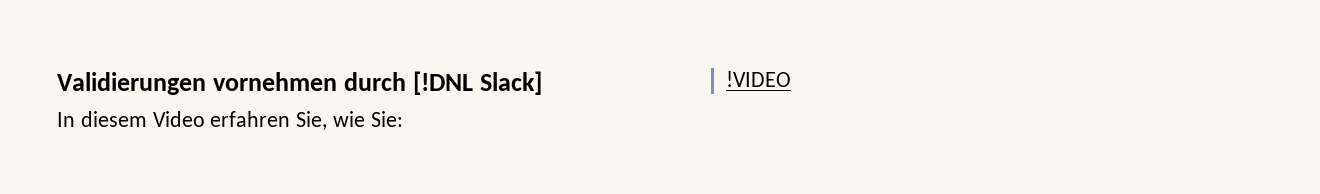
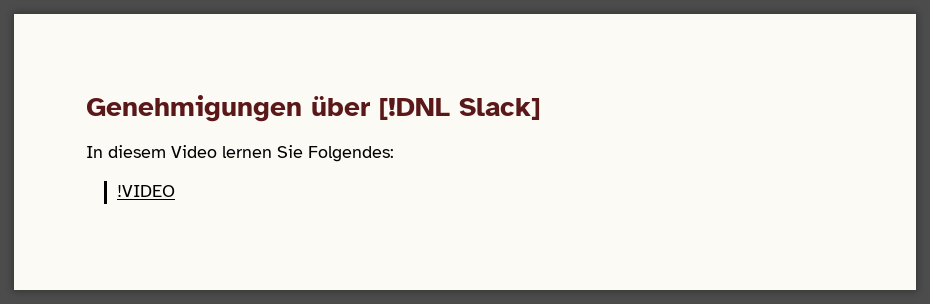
[57,72,407,95] Validierungen vornehmen durch -> [86,95,370,122] Genehmigungen über
[210,111,403,130] erfahren Sie, wie Sie: -> [222,145,394,162] lernen Sie Folgendes:

